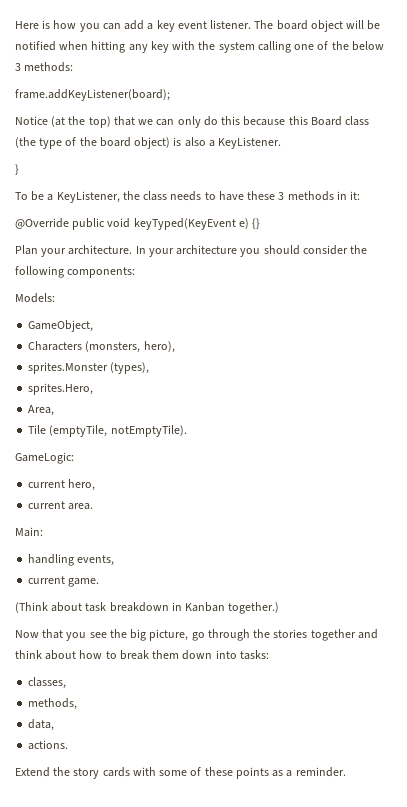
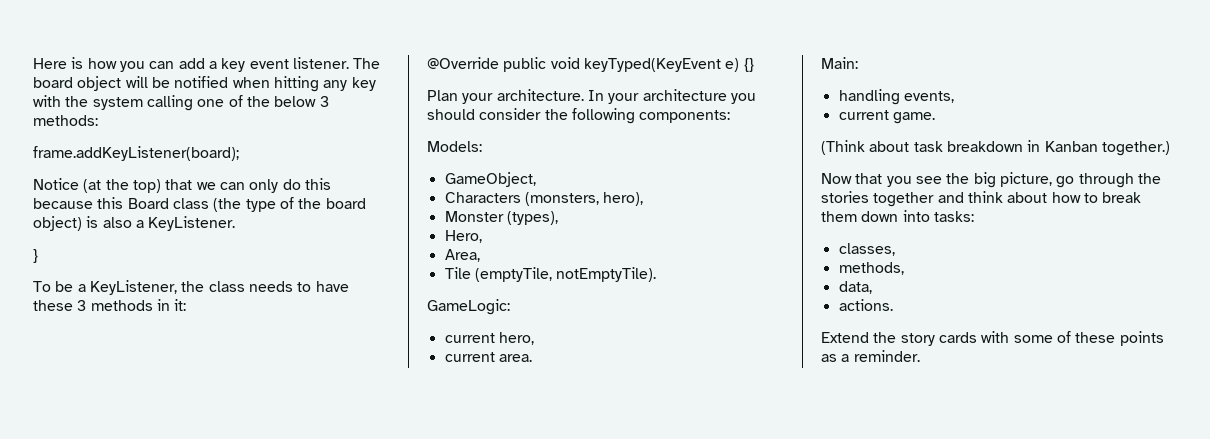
[28,362,109,374] sprites.Monster -> [444,211,504,222] Monster
[28,383,94,395] sprites.Hero, -> [444,230,482,243] Hero,

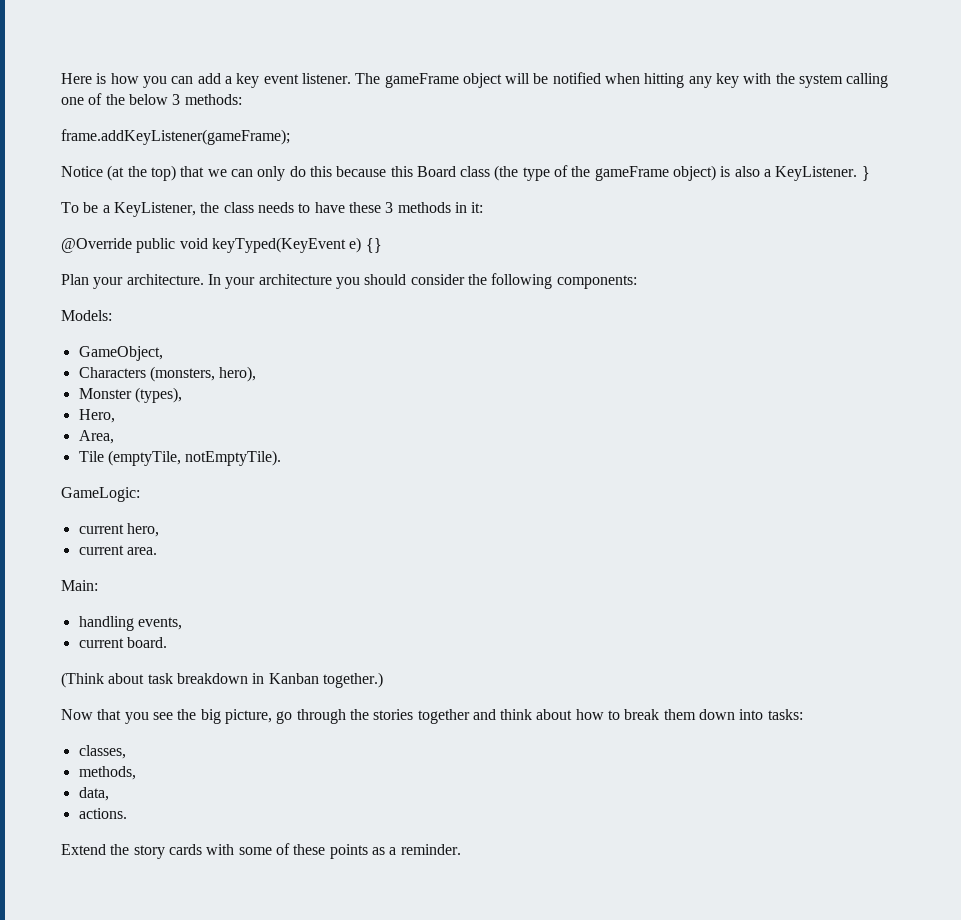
[33,77,73,88] board -> [384,73,459,88] gameFrame
[33,146,239,161] frame.addKeyListener(board); -> [61,129,290,145] frame.addKeyListener(gameFrame);
[325,198,366,209] board -> [594,166,669,181] gameFrame
(236, 223) // -> (858, 173) none
[892,112,935,124] game. -> [126,637,167,648] board.

